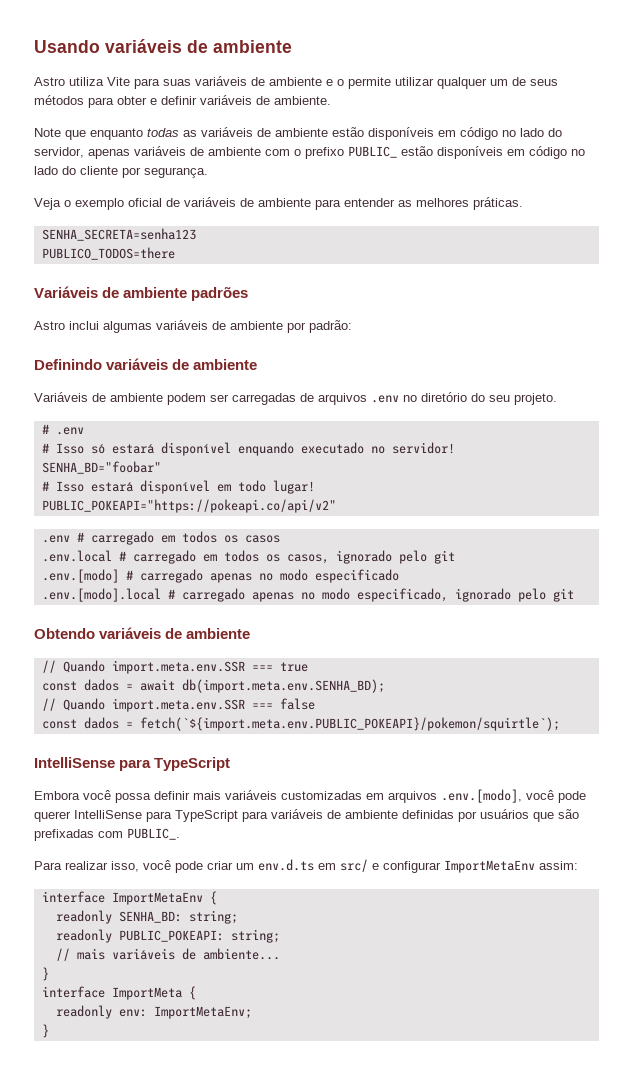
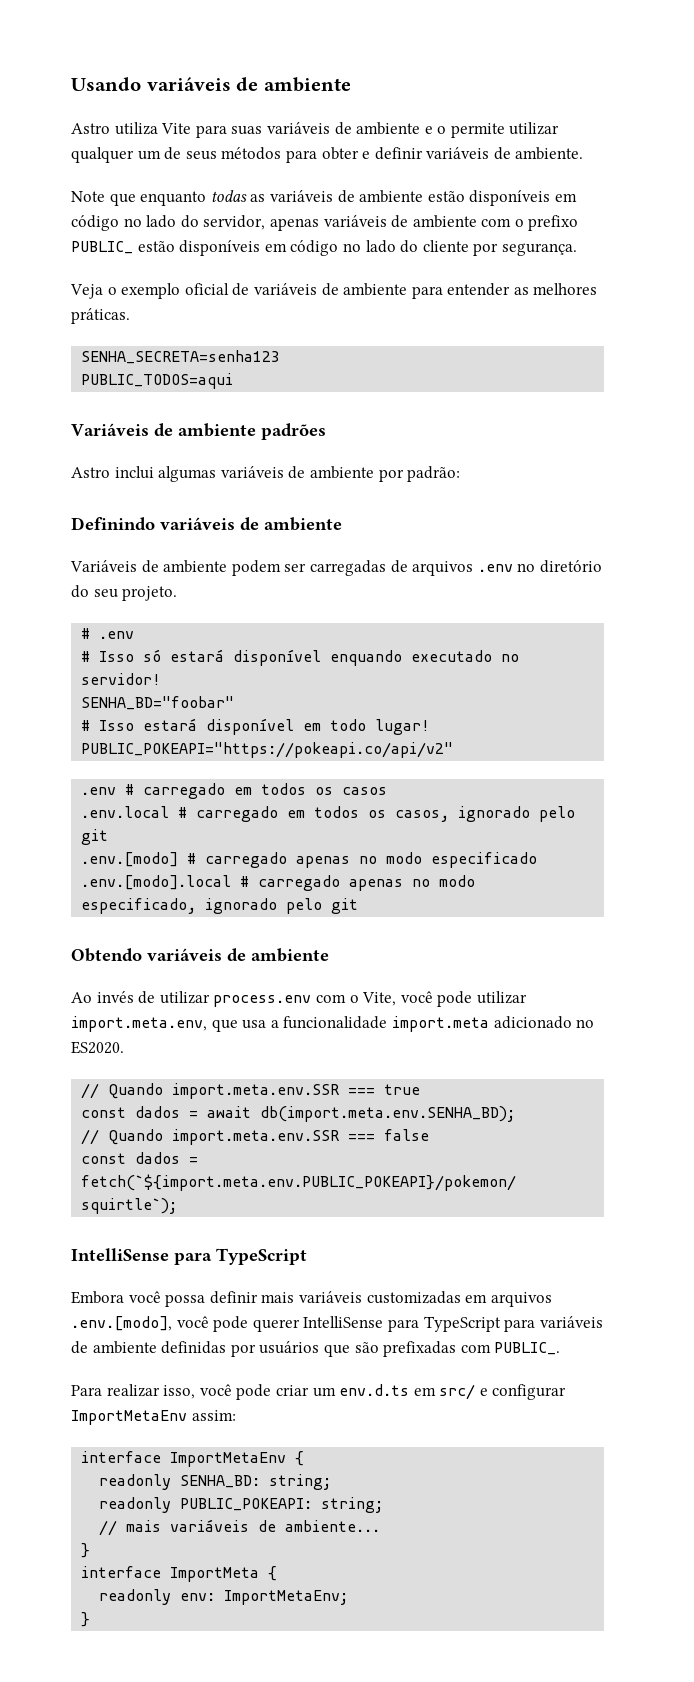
[41,247,175,260] PUBLICO_TODOS=there -> [81,373,234,389] PUBLIC_TODOS=aqui
(251, 633) none -> [71,991,527,1007] [71,1016,595,1032] [71,1041,124,1054] // Ao invés de utilizar process.env com o Vite, você pode utilizar import.meta.env, que usa a funcionalidade import.meta adicionado no ES2020.

